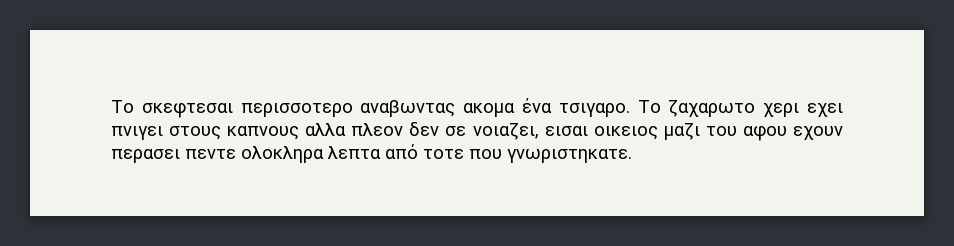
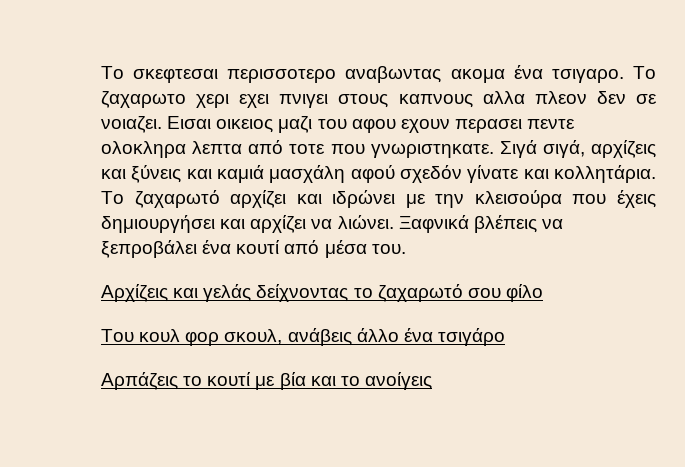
[472,123,588,140] νοιαζει, εισαι -> [101,116,212,133] νοιαζει. Εισαι
(632, 156) none -> [499,140,656,158] [101,165,656,183] [101,190,656,208] [101,215,563,233] [101,240,406,258] [101,284,543,302] [101,328,505,346] [101,372,432,390] Σιγά σιγά, αρχίζεις και ξύνεις και καμιά μασχάλη αφού σχεδόν γίνατε και κολλητάρια. Το ζαχαρωτό αρχίζει και ιδρώνει με την κλεισούρα που έχεις δημιουργήσει και αρχίζει να λιώνει. Ξαφνικά βλέπεις να ξεπροβάλει ένα κουτί από μέσα του. // Αρχίζεις και γελάς δείχνοντας το ζαχαρωτό σου φίλο // Του κουλ φορ σκουλ, ανάβεις άλλο ένα τσιγάρο // Αρπάζεις το κουτί με βία και το ανοίγεις

